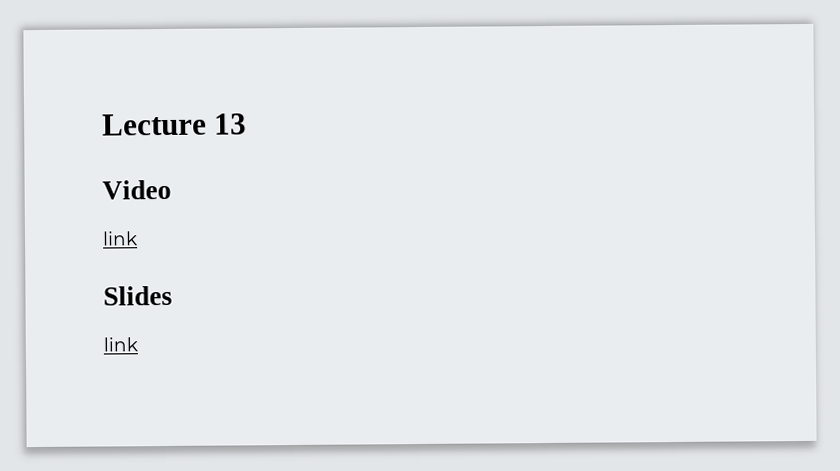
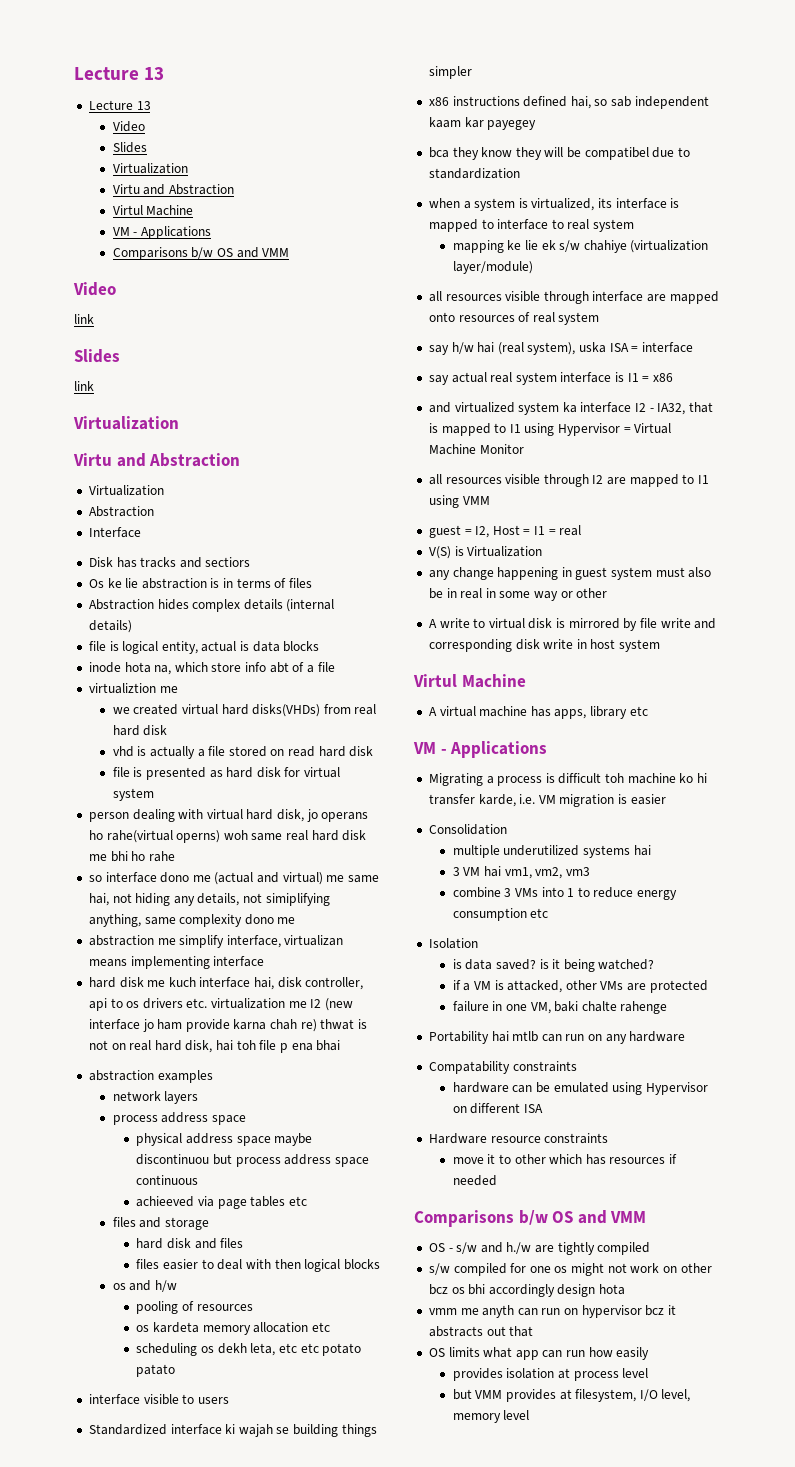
[102,113,248,136] [102,179,172,200] [102,231,138,246] [103,285,173,306] [103,337,138,352] Lecture 13 // Video // link // Slides // link -> [74,67,165,80] [88,100,151,110] [112,121,145,132] [112,142,147,153] [112,163,188,174] [112,184,234,195] [112,205,194,216] [112,226,211,239] [112,247,290,260] [73,282,116,296] [74,314,94,324] [74,349,120,363] [74,381,94,391] [73,416,179,430] [73,453,241,467] [88,485,164,496] [88,506,154,517] [88,527,141,538] [88,557,251,568] [88,578,313,589] [88,599,335,612] [88,620,132,633] [88,641,320,654] [88,662,335,675] [88,683,178,694] [112,704,377,717] [112,725,168,736] [112,746,374,759] [112,767,341,780] [112,788,154,801] [88,809,369,822] [88,830,367,843] [88,851,175,862] [88,872,380,885] [88,893,330,906] [88,914,296,927] [88,935,344,948] [88,956,265,969] [88,977,364,990] [88,998,354,1011] [88,1019,368,1032] [88,1040,341,1053] [88,1070,213,1083] [112,1091,199,1104] [112,1112,246,1125] [136,1133,313,1146] [136,1154,369,1167] [136,1175,199,1185] [136,1196,307,1209] [112,1217,209,1230] [136,1238,244,1249] [136,1259,380,1272] [112,1280,177,1292] [136,1301,253,1314] [136,1322,330,1335] [136,1343,362,1356] [136,1364,176,1377] [88,1394,229,1405] [88,1424,377,1437] [428,66,472,79] [428,96,709,109] [428,117,537,130] [428,147,691,160] [428,168,520,179] [428,198,680,211] [428,219,635,232] [452,240,709,253] [452,261,533,274] [428,291,719,304] [428,312,600,325] [428,342,694,355] [428,372,674,385] [428,402,714,415] [428,423,672,436] [428,444,524,455] [428,474,710,487] [428,495,490,508] [428,525,582,538] [428,546,543,559] [428,567,712,580] [428,588,608,601] [428,618,717,631] [428,639,661,652] [413,674,526,688] [428,706,648,719] [413,741,548,758] [428,773,708,786] [428,794,666,807] [428,824,507,835] [452,845,651,858] [452,866,590,879] [452,887,678,900] [452,908,549,921] [428,938,478,949] [452,959,655,972] [452,980,708,993] [452,1001,668,1014] [428,1031,686,1044] [428,1061,577,1074] [452,1082,708,1095] [452,1103,543,1114] [428,1133,609,1144] [452,1154,678,1165] [452,1175,497,1186] [414,1210,647,1227] [428,1242,651,1255] [428,1263,712,1276] [428,1284,626,1297] [428,1305,677,1318] [428,1326,534,1337] [428,1347,650,1360] [452,1368,649,1381] [452,1389,691,1402] [452,1410,530,1423] Lecture 13 // Lecture 13 // Video // Slides // Virtualization // Virtu and Abstraction // Virtul Machine // VM - Applications // Comparisons b/w OS and VMM // Video // link // Slides // link // Virtualization // Virtu and Abstraction // Virtualization // Abstraction // Interface // Disk has tracks and sectiors // Os ke lie abstraction is in terms of files // Abstraction hides complex details (internal details) // file is logical entity, actual is data blocks // inode hota na, which store info abt of a file // virtualiztion me // we created virtual hard disks(VHDs) from real hard disk // vhd is actually a file stored on read hard disk // file is presented as hard disk for virtual system // person dealing with virtual hard disk, jo operans ho rahe(virtual operns) woh same real hard disk me bhi ho rahe // so interface dono me (actual and virtual) me same hai, not hiding any details, not simiplifying anything, same complexity dono me // abstraction me simplify interface, virtualizan means implementing interface // hard disk me kuch interface hai, disk controller, api to os drivers etc. virtualization me I2 (new interface jo ham provide karna chah re) thwat is not on real hard disk, hai toh file p ena bhai // abstraction examples // network layers // process address space // physical address space maybe discontinuou but process address space continuous // achieeved via page tables etc // files and storage // hard disk and files // files easier to deal with then logical blocks // os and h/w // pooling of resources // os kardeta memory allocation etc // scheduling os dekh leta, etc etc potato patato // interface visible to users // Standardized interface ki wajah se building things simpler // x86 instructions defined hai, so sab independent kaam kar payegey // bca they know they will be compatibel due to standardization // when a system is virtualized, its interface is mapped to interface to real system // mapping ke lie ek s/w chahiye (virtualization layer/module) // all resources visible through interface are mapped onto resources of real system // say h/w hai (real system), uska ISA = interface // say actual real system interface is I1 = x86 // and virtualized system ka interface I2 - IA32, that is mapped to I1 using Hypervisor = Virtual Machine Monitor // all resources visible through I2 are mapped to I1 using VMM // guest = I2, Host = I1 = real // V(S) is Virtualization // any change happening in guest system must also be in real in some way or other // A write to virtual disk is mirrored by file write and corresponding disk write in host system // Virtul Machine // A virtual machine has apps, library etc // VM - Applications // Migrating a process is difficult toh machine ko hi transfer karde, i.e. VM migration is easier // Consolidation // multiple underutilized systems hai // 3 VM hai vm1, vm2, vm3 // combine 3 VMs into 1 to reduce energy consumption etc // Isolation // is data saved? is it being watched? // if a VM is attacked, other VMs are protected // failure in one VM, baki chalte rahenge // Portability hai mtlb can run on any hardware // Compatability constraints // hardware can be emulated using Hypervisor on different ISA // Hardware resource constraints // move it to other which has resources if needed // Comparisons b/w OS and VMM // OS - s/w and h./w are tightly compiled // s/w compiled for one os might not work on other bcz os bhi accordingly design hota // vmm me anyth can run on hypervisor bcz it abstracts out that // OS limits what app can run how easily // provides isolation at process level // but VMM provides at filesystem, I/O level, memory level

